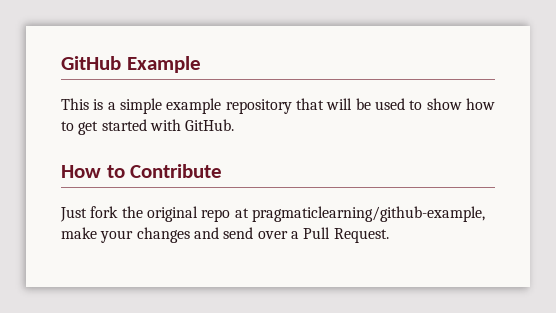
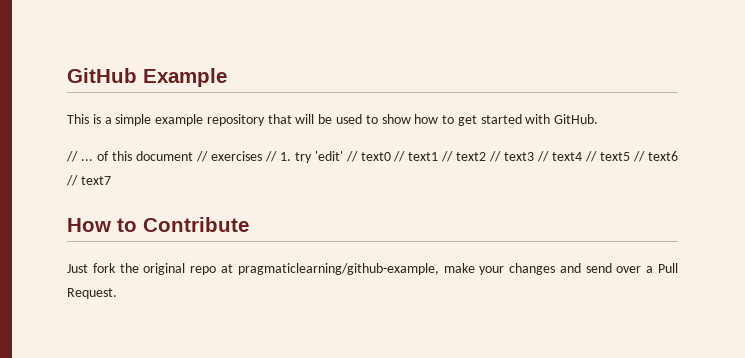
(235, 125) none -> [66,151,678,163] [66,175,111,186] // // ... of this document // exercises // 1. try 'edit' // text0 // text1 // text2 // text3 // text4 // text5 // text6 // text7

